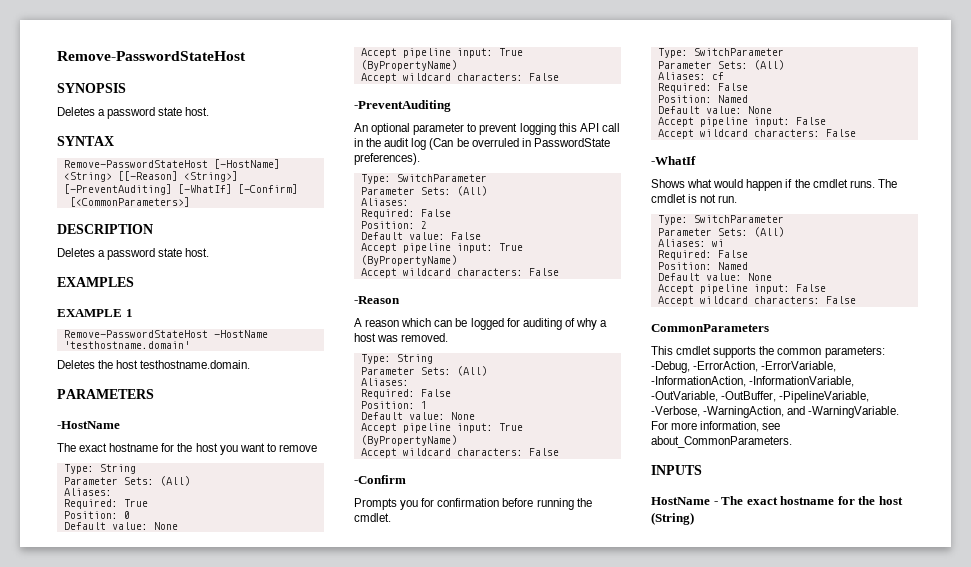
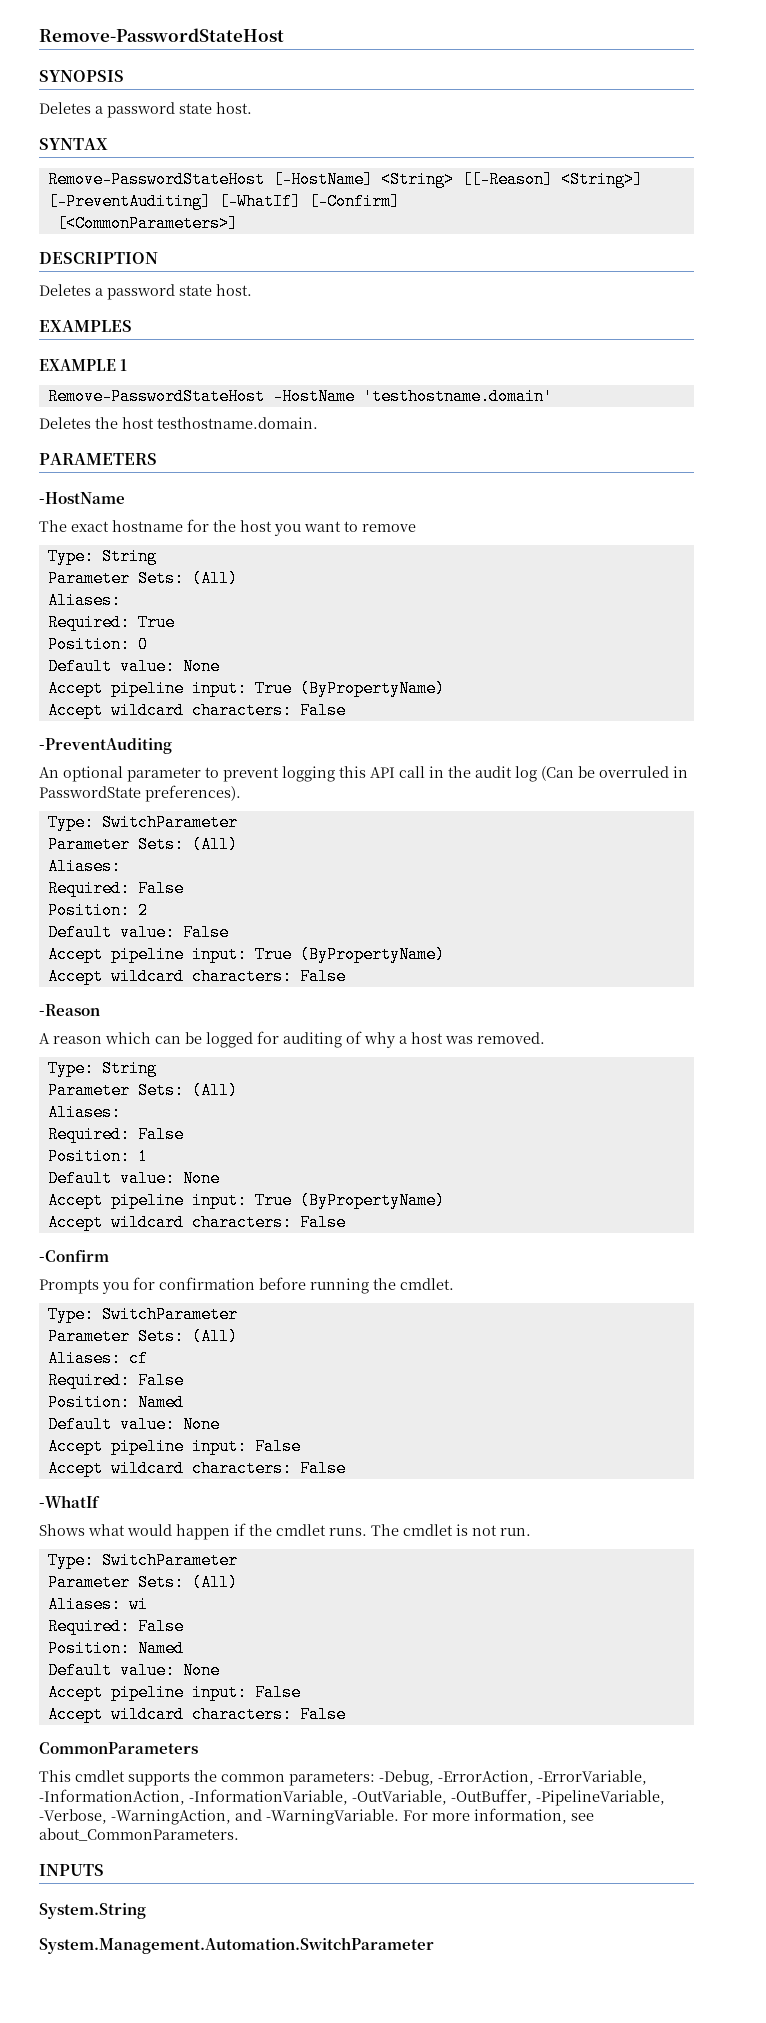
[651,496,903,505] [651,512,694,525] HostName - The exact hostname for the host (String) -> [39,1903,146,1919] [39,1937,434,1954] System.String // System.Management.Automation.SwitchParameter

